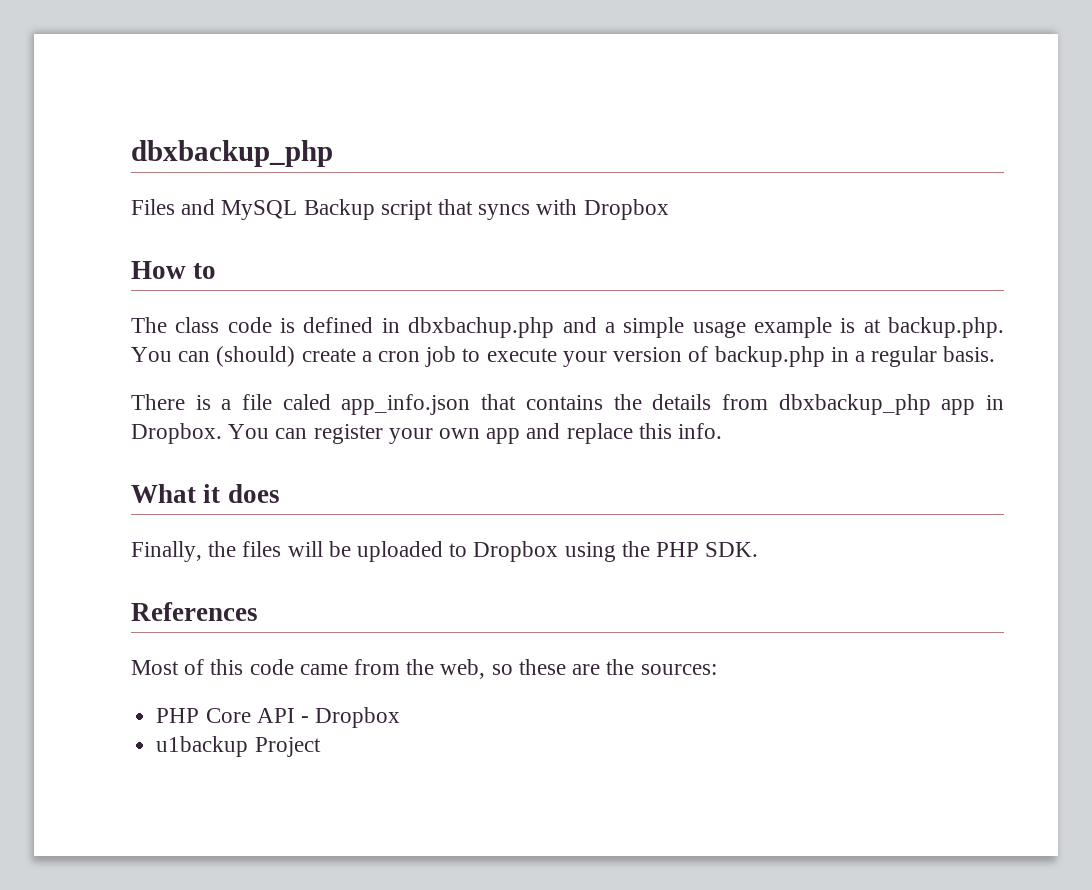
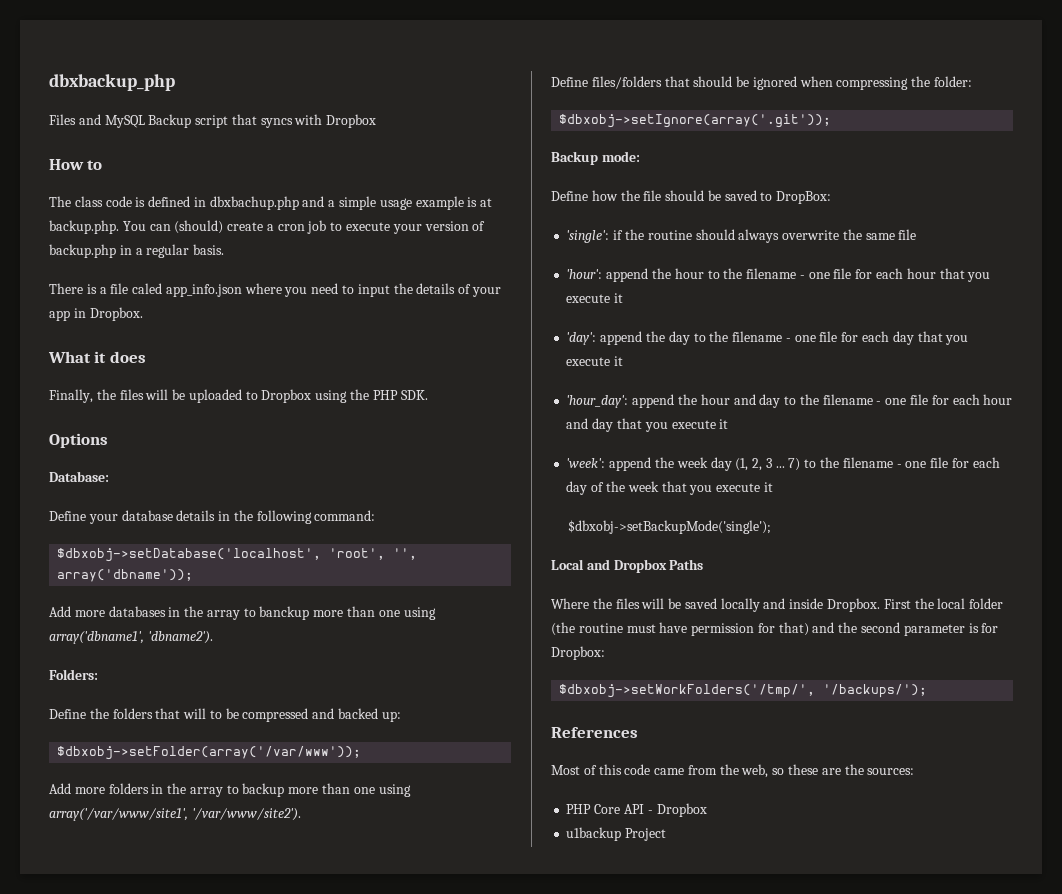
[481,394,1005,415] [131,423,723,444] that contains the details from dbxbackup_php app in Dropbox. You can register your own app and replace this info. -> [244,283,501,297] [49,307,143,321] where you need to input the details of your app in Dropbox.
(759, 549) none -> [49,433,108,448] [49,471,109,482] [49,510,376,524] [57,548,418,562] [57,569,194,582] [49,606,436,620] [49,631,213,644] [49,669,98,680] [49,708,401,722] [57,746,362,760] [49,783,411,797] [49,808,301,821] [551,76,973,90] [559,114,832,128] [551,151,640,165] [551,190,832,204] [566,229,917,243] [566,268,991,282] [566,293,624,303] [566,331,969,345] [566,356,624,366] [566,394,1013,408] [566,418,729,432] [566,457,1000,471] [566,481,773,495] [567,520,771,534] [551,559,704,573] [551,598,1004,612] [551,622,999,636] [551,646,605,660] [559,684,928,698] // Options // Database: // Define your database details in the following command: // $dbxobj->setDatabase('localhost', 'root', '', array('dbname')); // Add more databases in the array to banckup more than one using array('dbname1', 'dbname2'). // Folders: // Define the folders that will to be compressed and backed up: // $dbxobj->setFolder(array('/var/www')); // Add more folders in the array to backup more than one using array('/var/www/site1', '/var/www/site2'). // Define files/folders that should be ignored when compressing the folder: // $dbxobj->setIgnore(array('.git')); // Backup mode: // Define how the file should be saved to DropBox: // 'single': if the routine should always overwrite the same file // 'hour': append the hour to the filename - one file for each hour that you execute it // 'day': append the day to the filename - one file for each day that you execute it // 'hour_day': append the hour and day to the filename - one file for each hour and day that you execute it // 'week': append the week day (1, 2, 3 ... 7) to the filename - one file for each day of the week that you execute it // $dbxobj->setBackupMode('single'); // Local and Dropbox Paths // Where the files will be saved locally and inside Dropbox. First the local folder (the routine must have permission for that) and the second parameter is for Dropbox: // $dbxobj->setWorkFolders('/tmp/', '/backups/');

